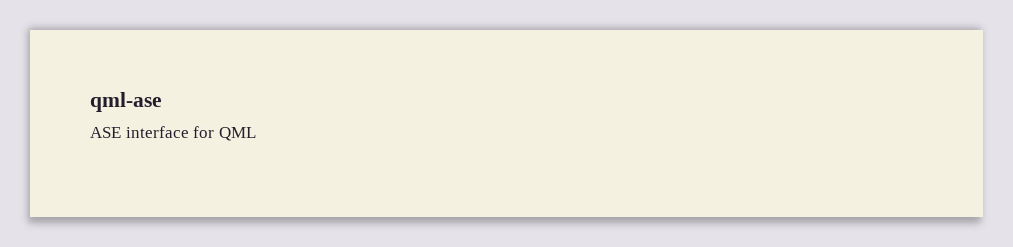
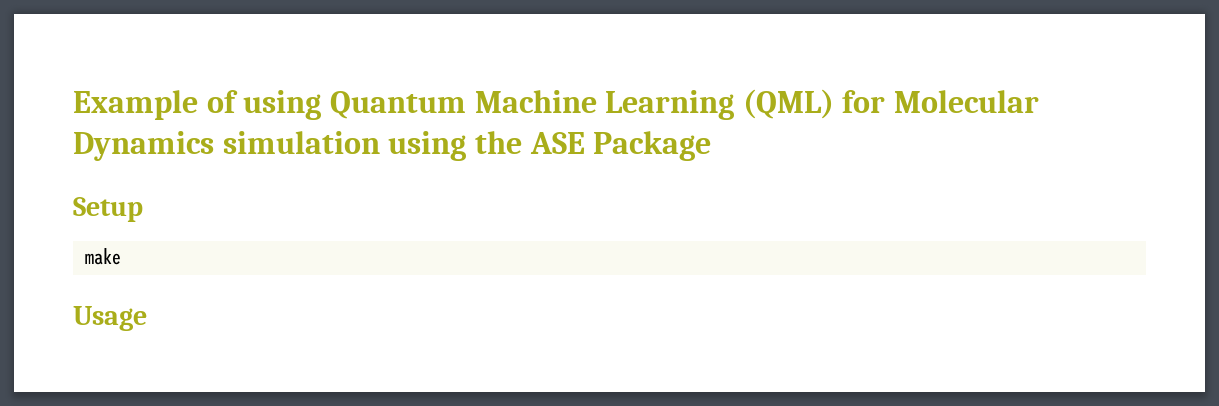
[90,92,162,112] [90,126,256,141] qml-ase // ASE interface for QML -> [73,89,1040,120] [73,131,712,161] [73,197,143,222] [85,248,122,265] [73,306,147,331] Example of using Quantum Machine Learning (QML) for Molecular Dynamics simulation using the ASE Package // Setup // make // Usage

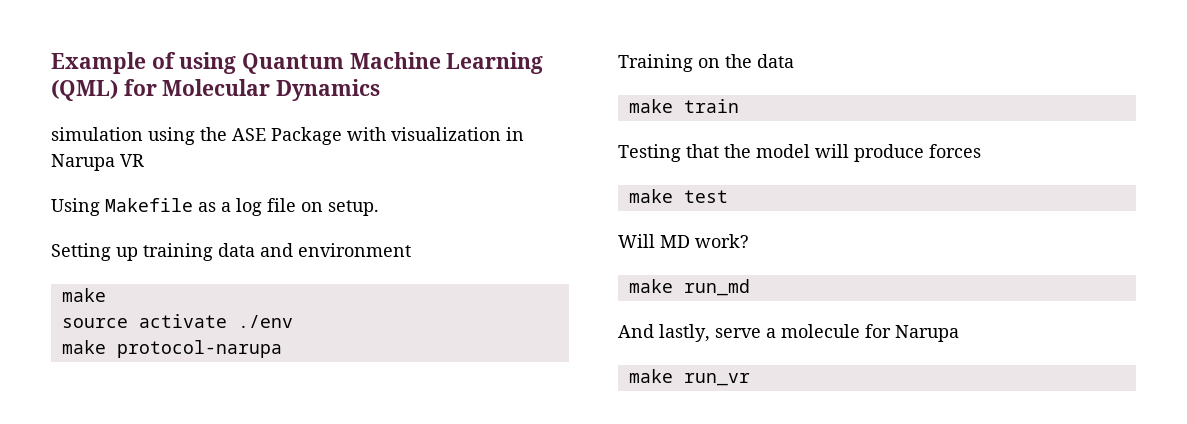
(214, 146) none -> (381, 90) //
[73,197,143,222] [85,248,122,265] [73,306,147,331] // Setup // make // Usage -> [347,127,524,141] [51,154,144,171] [51,198,379,216] [51,243,411,261] [61,288,106,302] [61,314,293,328] [61,340,282,358] [618,54,794,72] [628,99,739,113] [618,144,981,162] [628,189,728,203] [618,234,749,248] [628,279,750,296] [618,324,959,342] [628,369,750,386] with visualization in Narupa VR // Using Makefile as a log file on setup. // Setting up training data and environment // make // source activate ./env // make protocol-narupa // Training on the data // make train // Testing that the model will produce forces // make test // Will MD work? // make run_md // And lastly, serve a molecule for Narupa // make run_vr

